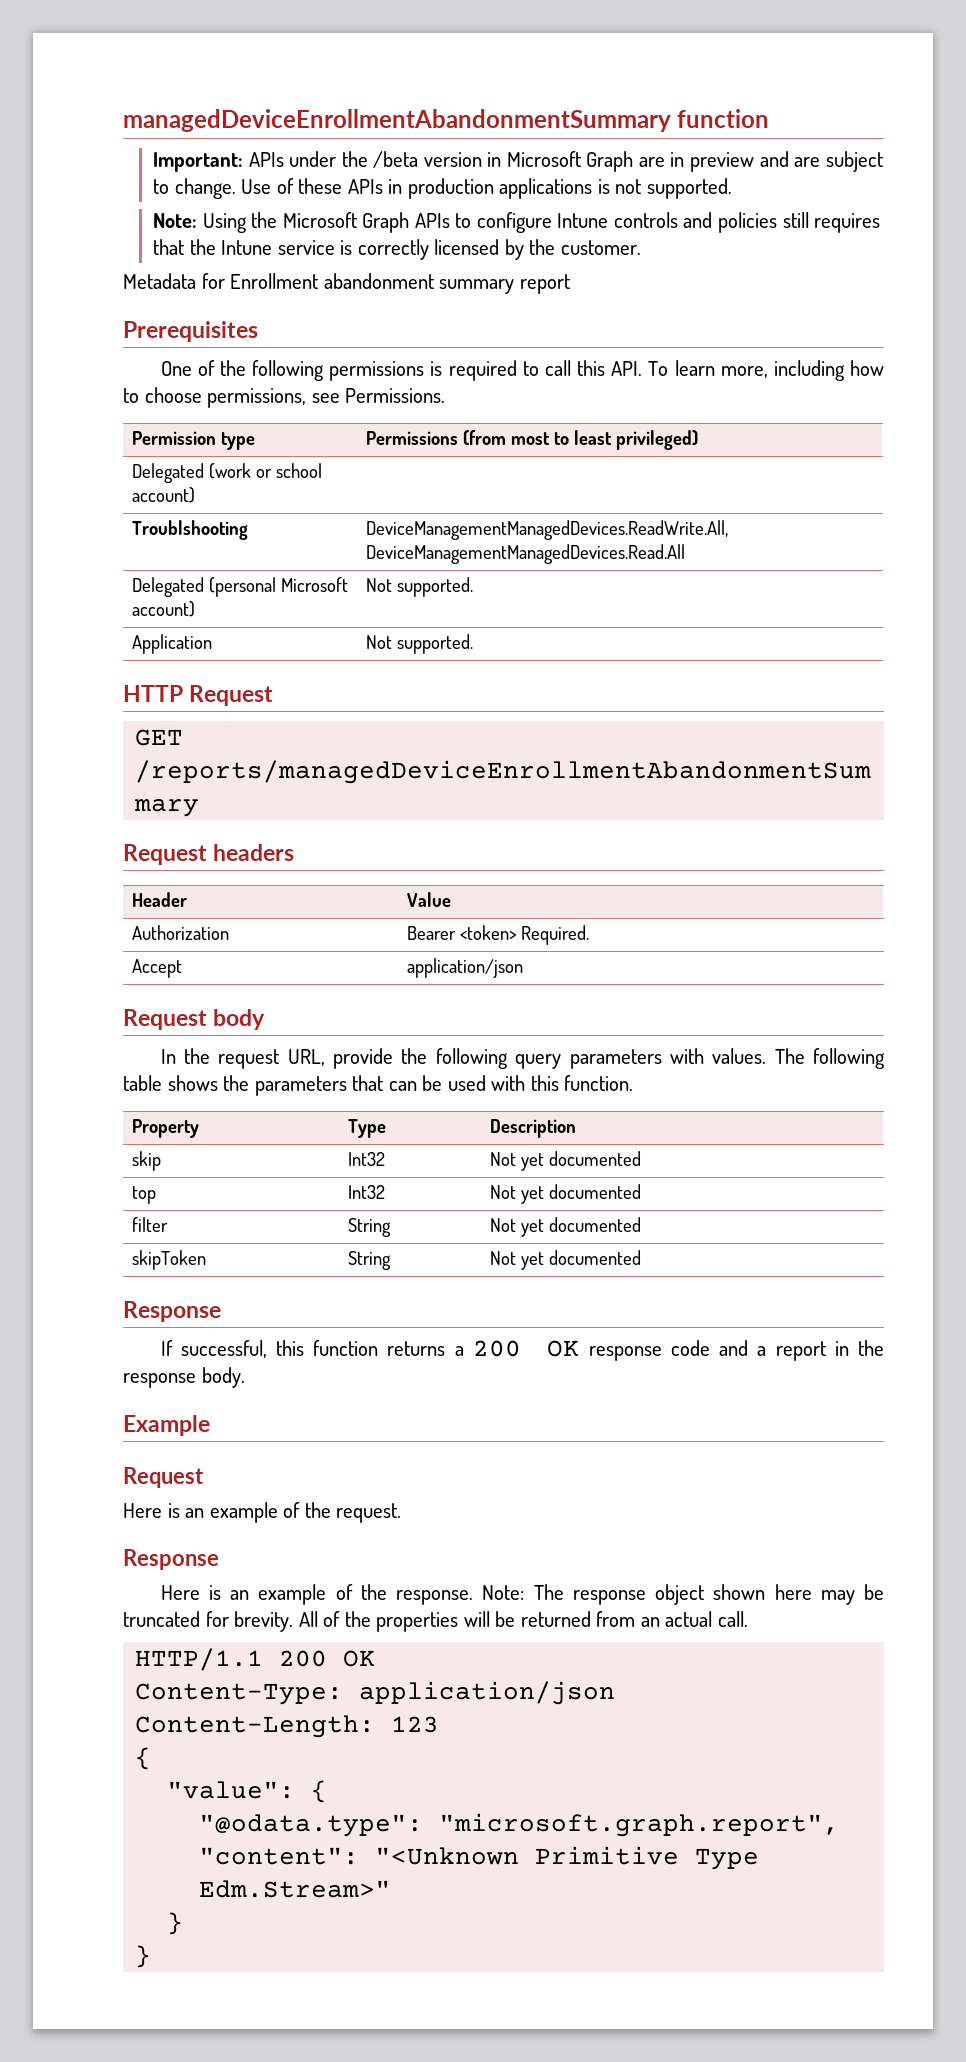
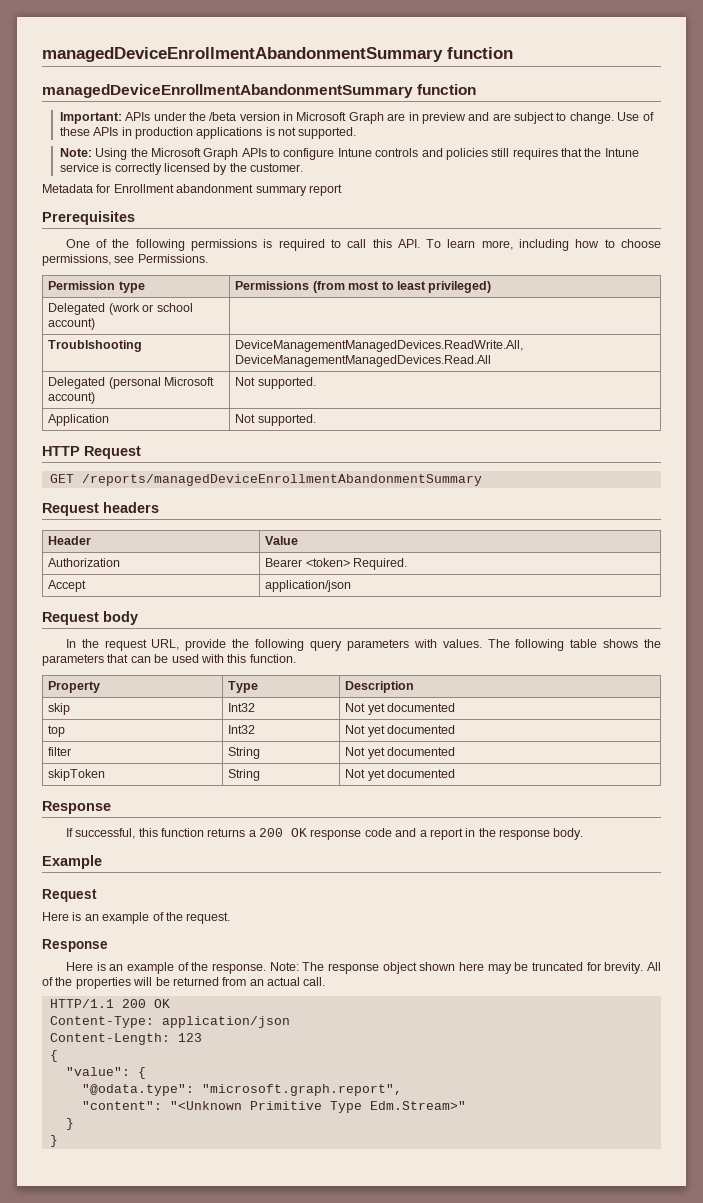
[123,109,770,132] managedDeviceEnrollmentAbandonmentSummary function -> [42,47,513,62] [42,84,477,98] managedDeviceEnrollmentAbandonmentSummary function // managedDeviceEnrollmentAbandonmentSummary function

